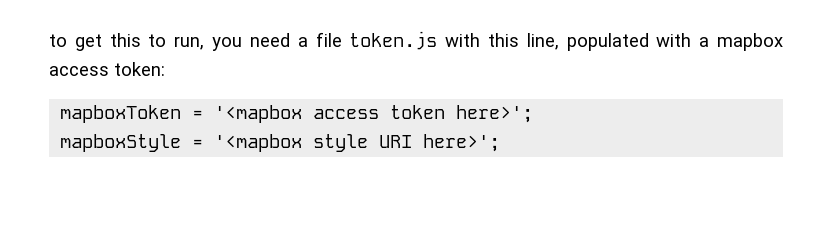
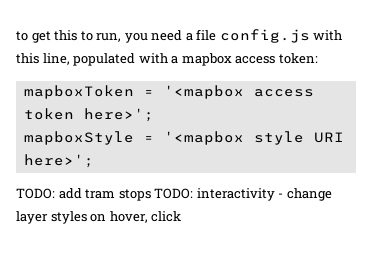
[349,31,438,50] token.js -> [219,29,310,43] config.js
(501, 143) none -> [16,188,332,201] [16,211,182,224] // TODO: add tram stops TODO: interactivity - change layer styles on hover, click

